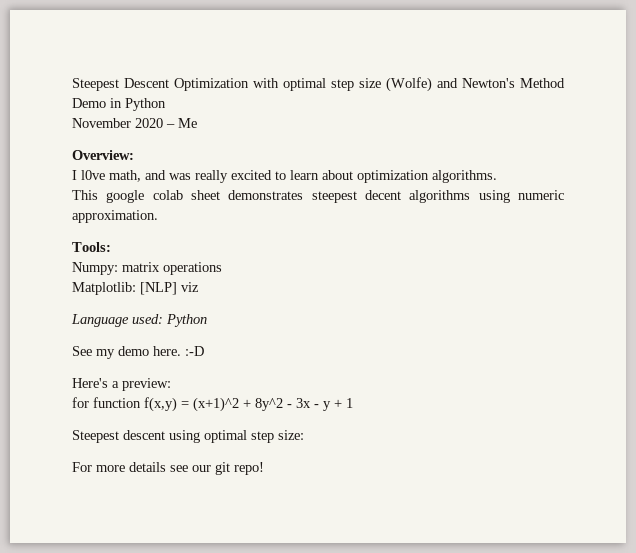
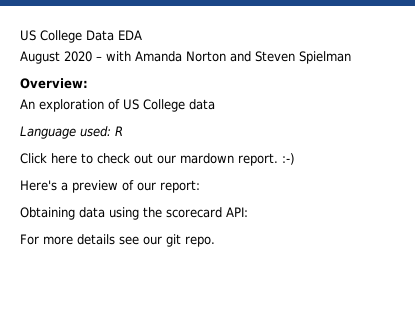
[72,77,565,92] [72,98,166,111] [72,118,197,128] [72,150,134,160] [72,170,497,183] [72,190,564,203] [72,210,158,223] [72,242,111,252] [72,262,222,275] [72,282,199,295] [71,314,207,327] [72,346,204,359] [72,378,171,391] [72,397,353,412] [72,430,304,443] Steepest Descent Optimization with optimal step size (Wolfe) and Newton's Method Demo in Python // November 2020 – Me // Overview: // I l0ve math, and was really excited to learn about optimization algorithms. // This google colab sheet demonstrates steepest decent algorithms using numeric approximation. // Tools: // Numpy: matrix operations // Matplotlib: [NLP] viz // Language used: Python // See my demo here. :-D // Here's a preview: // for function f(x,y) = (x+1)^2 + 8y^2 - 3x - y + 1 // Steepest descent using optimal step size: -> [20,30,142,43] [20,51,351,64] [20,78,88,89] [20,99,215,112] [20,126,123,139] [20,153,295,166] [20,180,200,193] [20,207,248,220] US College Data EDA // August 2020 – with Amanda Norton and Steven Spielman // Overview: // An exploration of US College data // Language used: R // Click here to check out our mardown report. :-) // Here's a preview of our report: // Obtaining data using the scorecard API:
[234,462,264,475] repo! -> [185,236,215,247] repo.

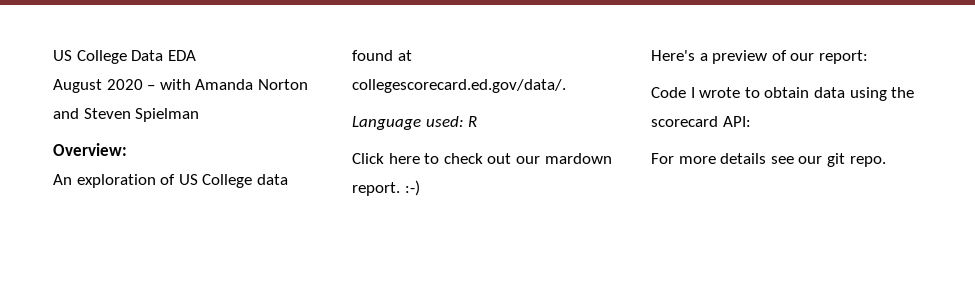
(215, 104) none -> [352,50,412,61] [352,79,566,93] found at collegescorecard.ed.gov/data/.
[20,207,75,220] Obtaining -> [651,87,810,98] Code I wrote to obtain

